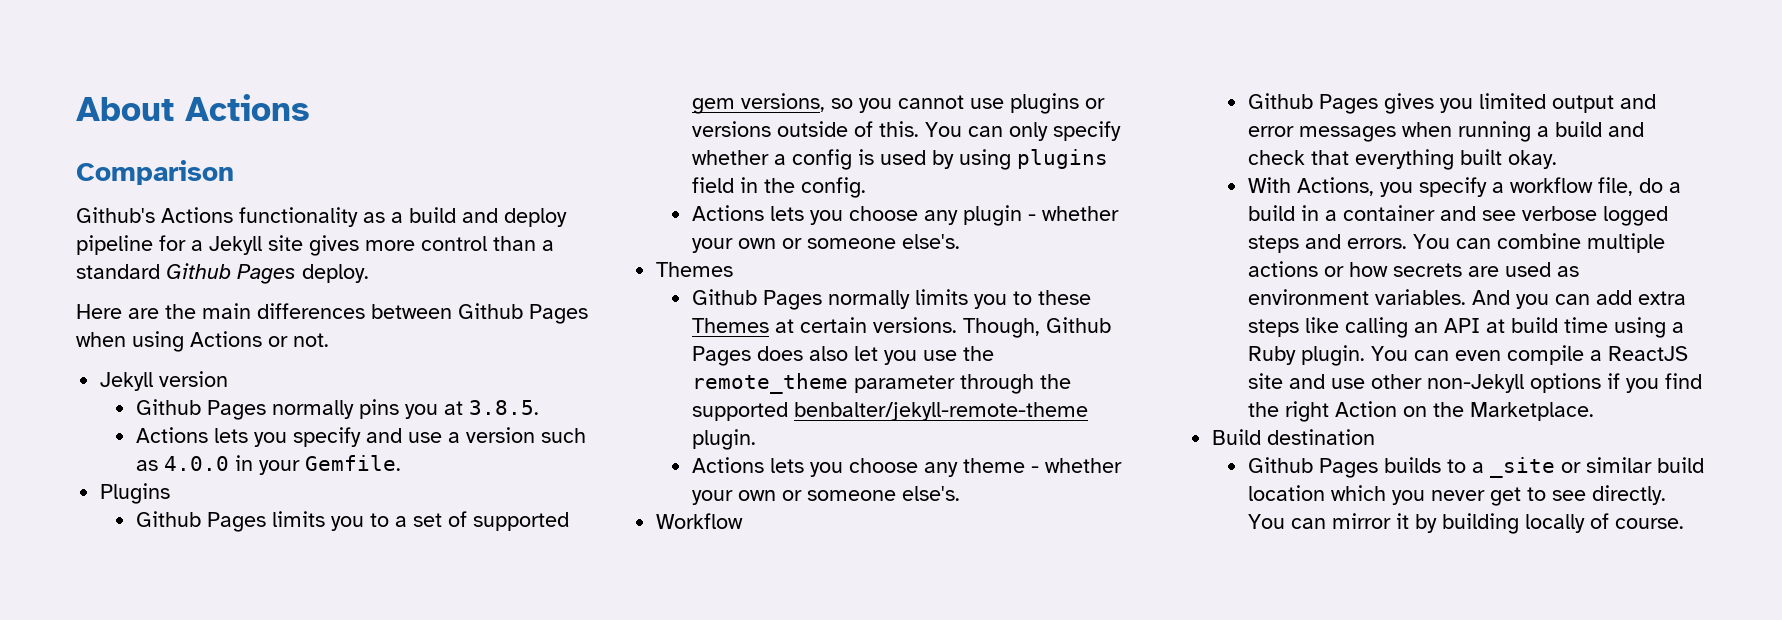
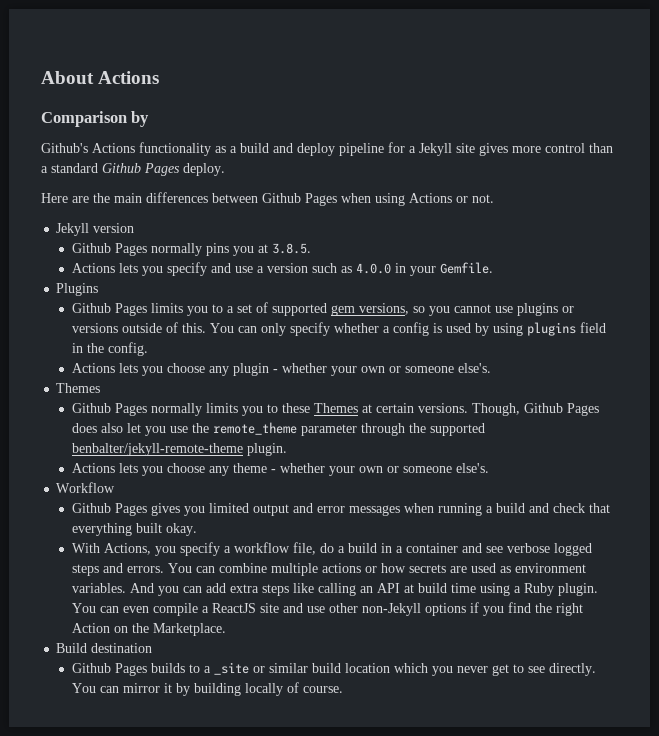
(234, 172) none -> [131,111,150,127] by

